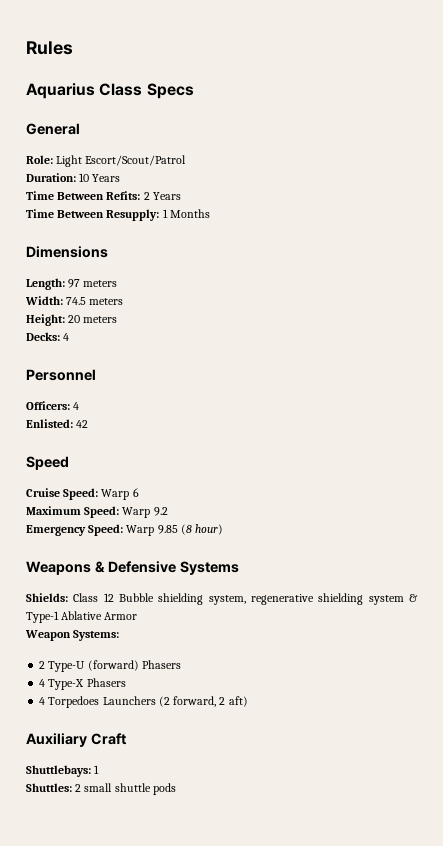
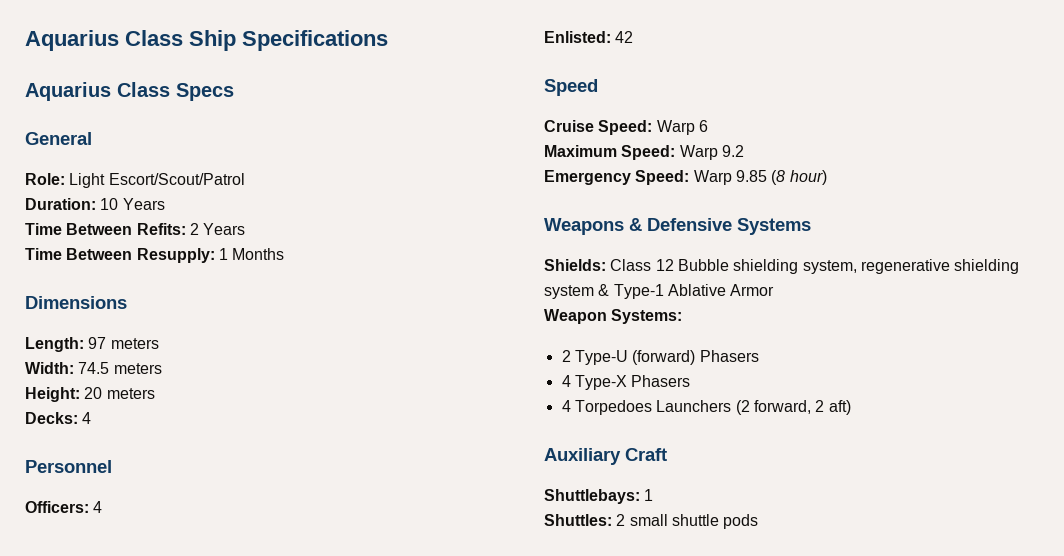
[26,41,73,55] Rules -> [25,30,388,51] Aquarius Class Ship Specifications

